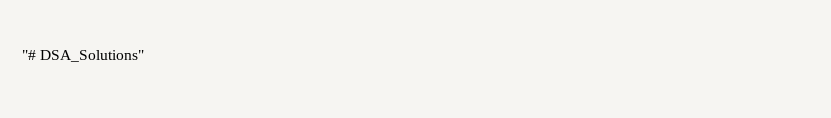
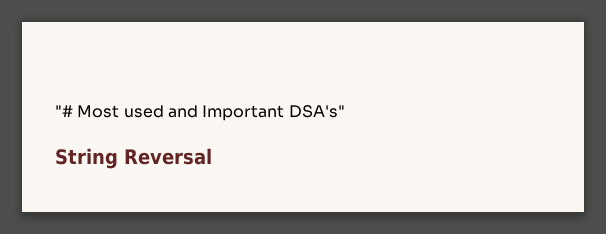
[40,50,145,62] DSA_Solutions" -> [77,105,345,121] [55,148,212,169] Most used and Important DSA's" // String Reversal

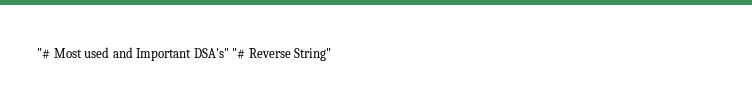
[55,148,212,169] // String Reversal -> [232,48,332,61] "# Reverse String"

